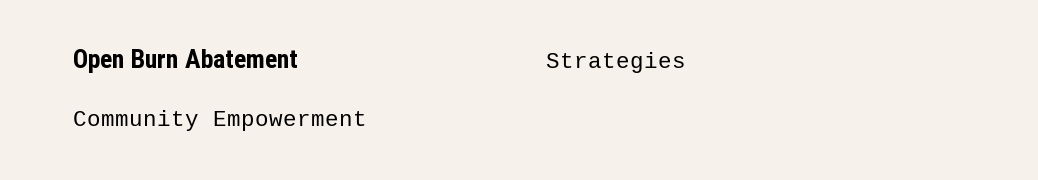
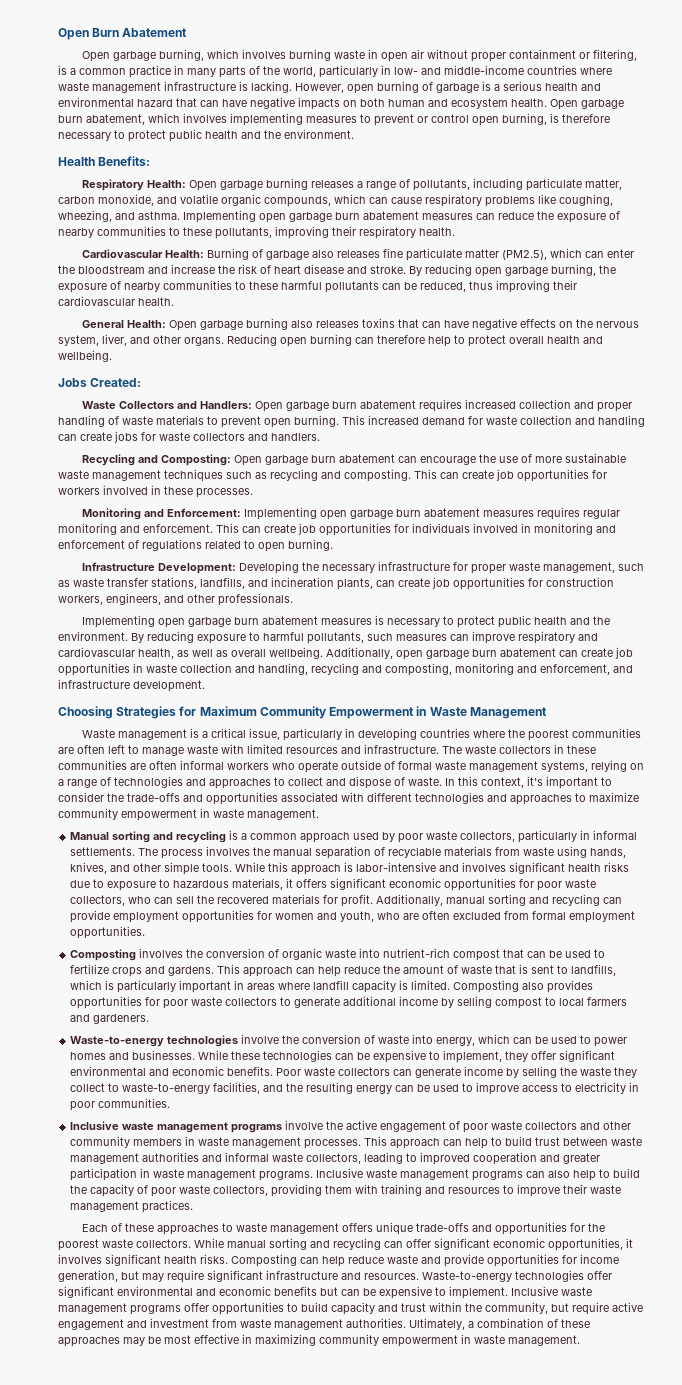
[73,110,367,131] [546,52,686,73] Community Empowerment Strategies -> [82,49,638,62] [58,65,612,78] [58,81,601,94] [58,97,624,110] [58,113,610,126] [58,129,354,142] [58,156,151,166] [82,178,623,191] [58,194,613,207] [58,210,620,223] [58,226,455,239] [82,248,635,261] [58,264,616,277] [58,280,577,293] [58,296,174,306] [82,318,640,331] [58,334,603,347] [58,350,112,362] [58,378,142,387] [82,399,633,412] [58,415,645,428] [58,431,320,443] [82,453,627,466] [58,469,607,482] [58,485,253,498] [82,507,621,520] [58,523,616,536] [58,539,333,552] [82,561,645,574] [58,577,614,590] [58,593,293,606] [82,615,611,628] [58,631,598,644] [58,647,633,660] [58,663,633,676] [58,679,205,692] [58,706,547,719] [82,728,642,741] [58,744,596,756] [58,760,644,773] [58,776,612,789] [58,792,639,805] [58,808,319,821] [70,830,638,843] [70,846,627,859] [70,862,630,875] [70,878,597,891] [70,894,623,907] [70,910,636,923] [70,926,146,939] [70,948,606,961] [70,964,617,977] [70,980,594,993] [70,996,628,1009] [70,1014,150,1024] [70,1034,628,1047] [70,1050,616,1063] [70,1066,638,1078] [70,1082,640,1095] [70,1098,171,1111] [70,1120,632,1133] [70,1136,643,1149] [70,1152,601,1165] [70,1168,641,1181] [70,1184,622,1197] [70,1200,194,1213] [82,1222,606,1235] [58,1238,633,1251] [58,1254,619,1267] [58,1270,612,1283] [58,1286,592,1299] [58,1302,643,1315] [58,1318,590,1330] [58,1334,580,1347] Open garbage burning, which involves burning waste in open air without proper containment or filtering, is a common practice in many parts of the world, particularly in low- and middle-income countries where waste management infrastructure is lacking. However, open burning of garbage is a serious health and environmental hazard that can have negative impacts on both human and ecosystem health. Open garbage burn abatement, which involves implementing measures to prevent or control open burning, is therefore necessary to protect public health and the environment. // Health Benefits: // Respiratory Health: Open garbage burning releases a range of pollutants, including particulate matter, carbon monoxide, and volatile organic compounds, which can cause respiratory problems like coughing, wheezing, and asthma. Implementing open garbage burn abatement measures can reduce the exposure of nearby communities to these pollutants, improving their respiratory health. // Cardiovascular Health: Burning of garbage also releases fine particulate matter (PM2.5), which can enter the bloodstream and increase the risk of heart disease and stroke. By reducing open garbage burning, the exposure of nearby communities to these harmful pollutants can be reduced, thus improving their cardiovascular health. // General Health: Open garbage burning also releases toxins that can have negative effects on the nervous system, liver, and other organs. Reducing open burning can therefore help to protect overall health and wellbeing. // Jobs Created: // Waste Collectors and Handlers: Open garbage burn abatement requires increased collection and proper handling of waste materials to prevent open burning. This increased demand for waste collection and handling can create jobs for waste collectors and handlers. // Recycling and Composting: Open garbage burn abatement can encourage the use of more sustainable waste management techniques such as recycling and composting. This can create job opportunities for workers involved in these processes. // Monitoring and Enforcement: Implementing open garbage burn abatement measures requires regular monitoring and enforcement. This can create job opportunities for individuals involved in monitoring and enforcement of regulations related to open burning. // Infrastructure Development: Developing the necessary infrastructure for proper waste management, such as waste transfer stations, landfills, and incineration plants, can create job opportunities for construction workers, engineers, and other professionals. // Implementing open garbage burn abatement measures is necessary to protect public health and the environment. By reducing exposure to harmful pollutants, such measures can improve respiratory and cardiovascular health, as well as overall wellbeing. Additionally, open garbage burn abatement can create job opportunities in waste collection and handling, recycling and composting, monitoring and enforcement, and infrastructure development. // Choosing Strategies for Maximum Community Empowerment in Waste Management // Waste management is a critical issue, particularly in developing countries where the poorest communities are often left to manage waste with limited resources and infrastructure. The waste collectors in these communities are often informal workers who operate outside of formal waste management systems, relying on a range of technologies and approaches to collect and dispose of waste. In this context, it's important to consider the trade-offs and opportunities associated with different technologies and approaches to maximize community empowerment in waste management. // Manual sorting and recycling is a common approach used by poor waste collectors, particularly in informal settlements. The process involves the manual separation of recyclable materials from waste using hands, knives, and other simple tools. While this approach is labor-intensive and involves significant health risks due to exposure to hazardous materials, it offers significant economic opportunities for poor waste collectors, who can sell the recovered materials for profit. Additionally, manual sorting and recycling can provide employment opportunities for women and youth, who are often excluded from formal employment opportunities. // Composting involves the conversion of organic waste into nutrient-rich compost that can be used to fertilize crops and gardens. This approach can help reduce the amount of waste that is sent to landfills, which is particularly important in areas where landfill capacity is limited. Composting also provides opportunities for poor waste collectors to generate additional income by selling compost to local farmers and gardeners. // Waste-to-energy technologies involve the conversion of waste into energy, which can be used to power homes and businesses. While these technologies can be expensive to implement, they offer significant environmental and economic benefits. Poor waste collectors can generate income by selling the waste they collect to waste-to-energy facilities, and the resulting energy can be used to improve access to electricity in poor communities. // Inclusive waste management programs involve the active engagement of poor waste collectors and other community members in waste management processes. This approach can help to build trust between waste management authorities and informal waste collectors, leading to improved cooperation and greater participation in waste management programs. Inclusive waste management programs can also help to build the capacity of poor waste collectors, providing them with training and resources to improve their waste management practices. // Each of these approaches to waste management offers unique trade-offs and opportunities for the poorest waste collectors. While manual sorting and recycling can offer significant economic opportunities, it involves significant health risks. Composting can help reduce waste and provide opportunities for income generation, but may require significant infrastructure and resources. Waste-to-energy technologies offer significant environmental and economic benefits but can be expensive to implement. Inclusive waste management programs offer opportunities to build capacity and trust within the community, but require active engagement and investment from waste management authorities. Ultimately, a combination of these approaches may be most effective in maximizing community empowerment in waste management.

